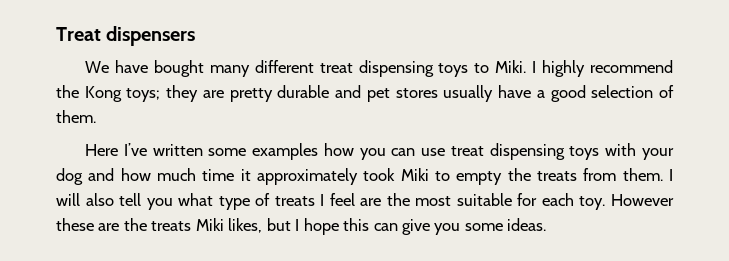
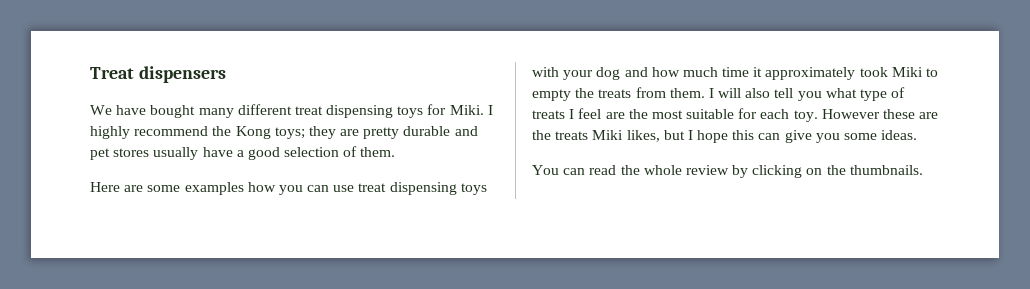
[474,63,490,73] to -> [427,104,447,115] for
[123,143,203,156] I’ve written -> [124,185,144,192] are
(547, 224) none -> [532,165,923,178] // You can read the whole review by clicking on the thumbnails.

